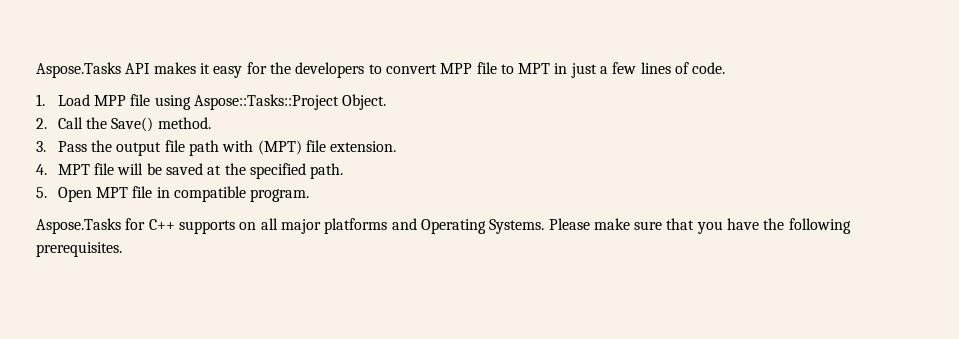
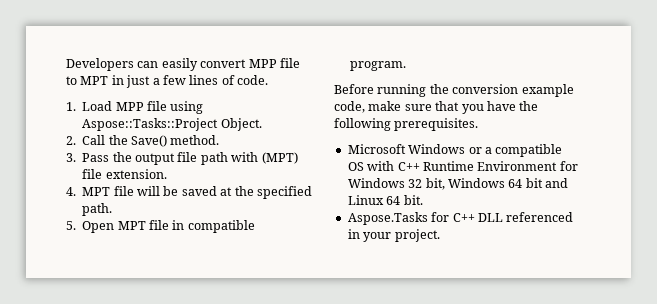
[36,62,382,78] Aspose.Tasks API makes it easy for the developers to -> [66,58,198,71] Developers can easily
[36,218,590,234] Aspose.Tasks for C++ supports on all major platforms and Operating Systems. Please -> [334,84,574,97] [334,101,365,113] Before running the conversion example code,
(122, 249) none -> [347,144,563,157] [347,161,578,171] [347,178,568,190] [347,195,423,205] [347,212,574,225] [347,229,440,242] // Microsoft Windows or a compatible OS with C++ Runtime Environment for Windows 32 bit, Windows 64 bit and Linux 64 bit. // Aspose.Tasks for C++ DLL referenced in your project.

